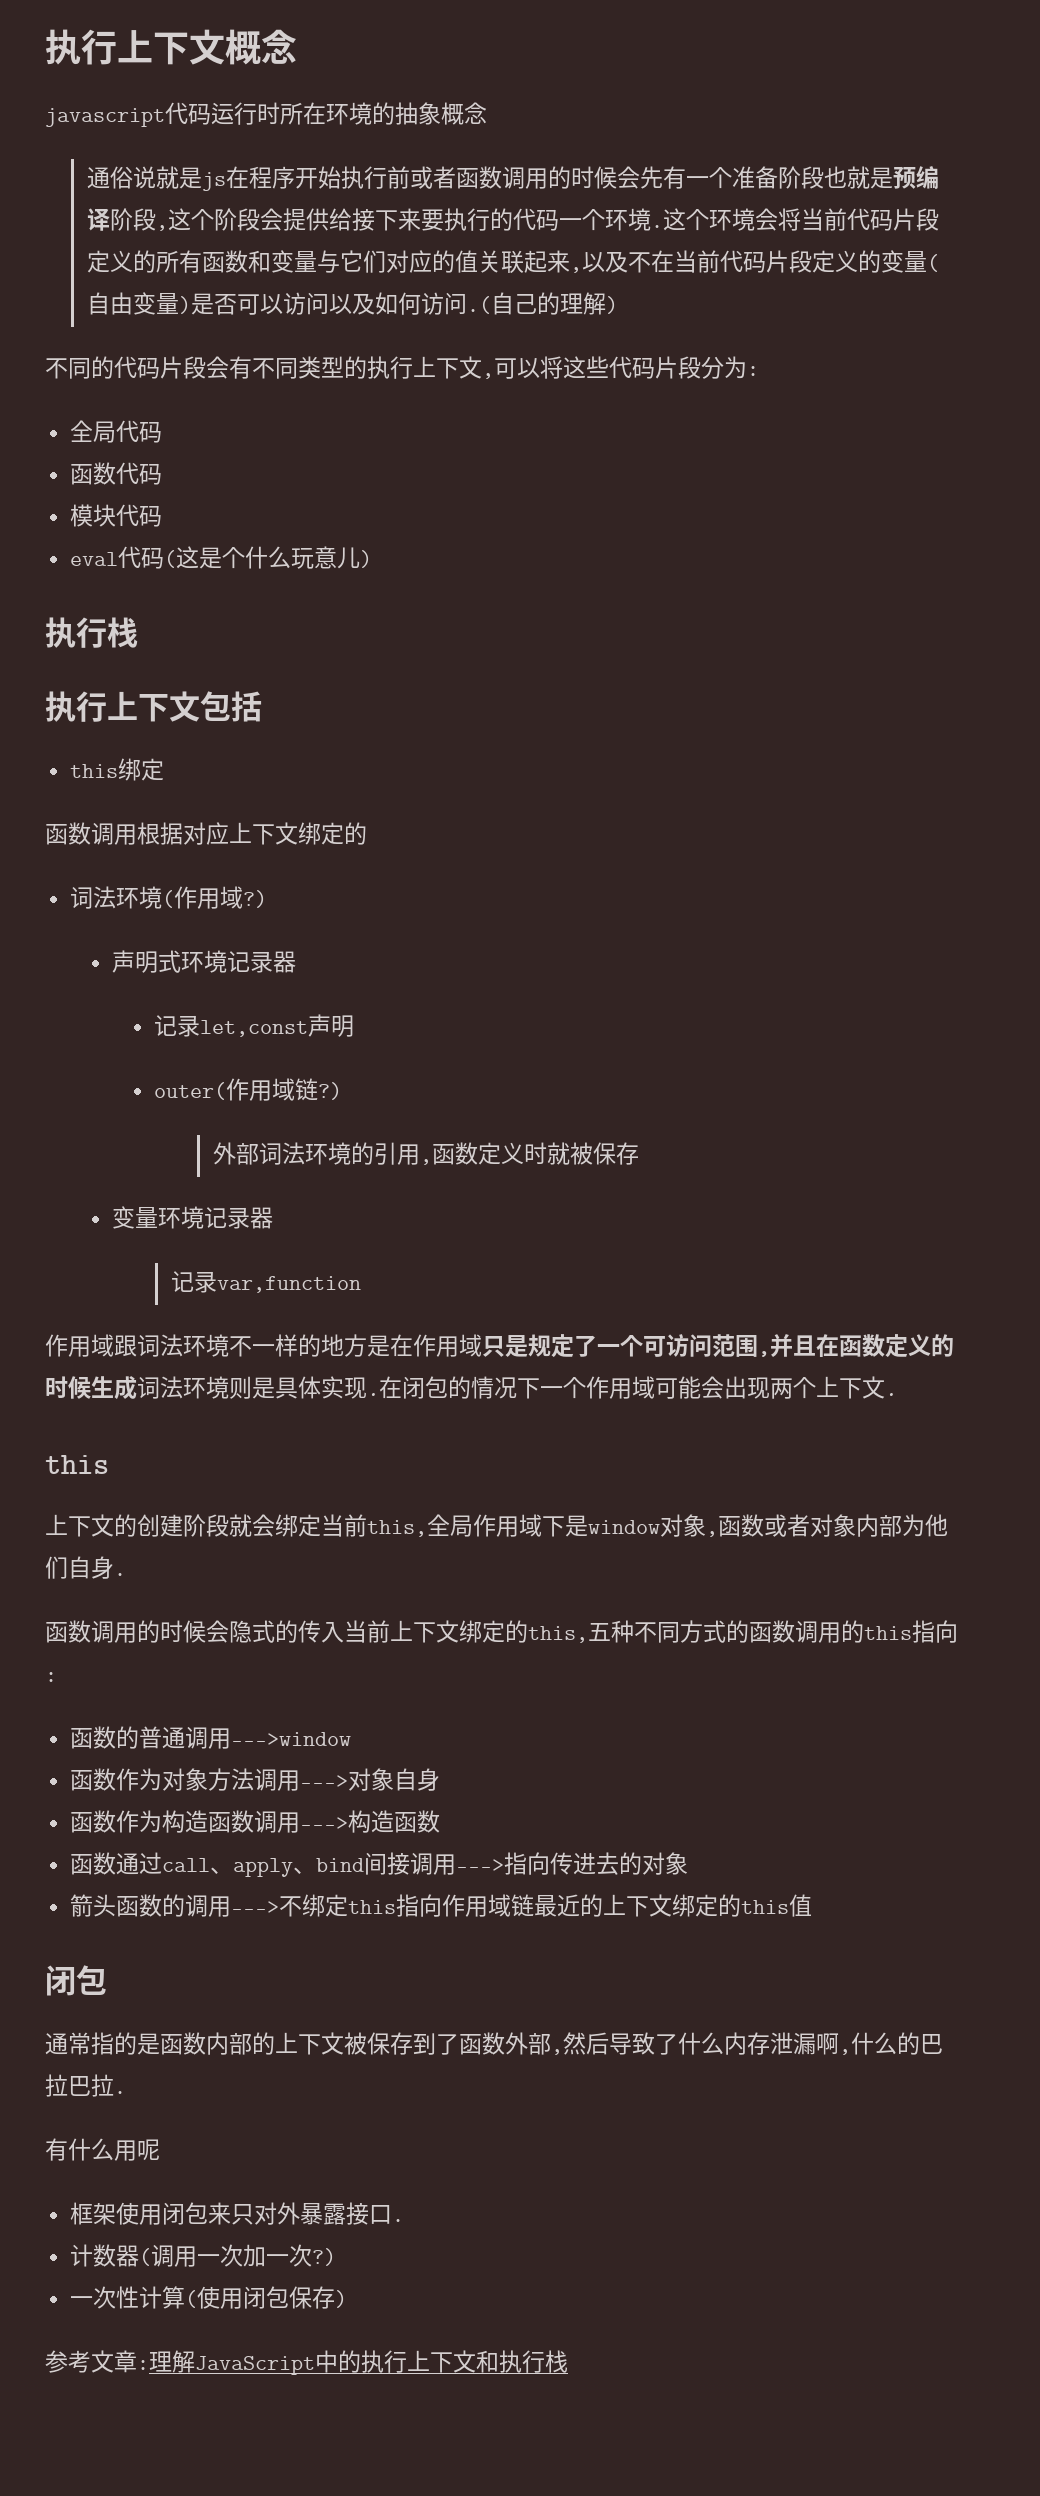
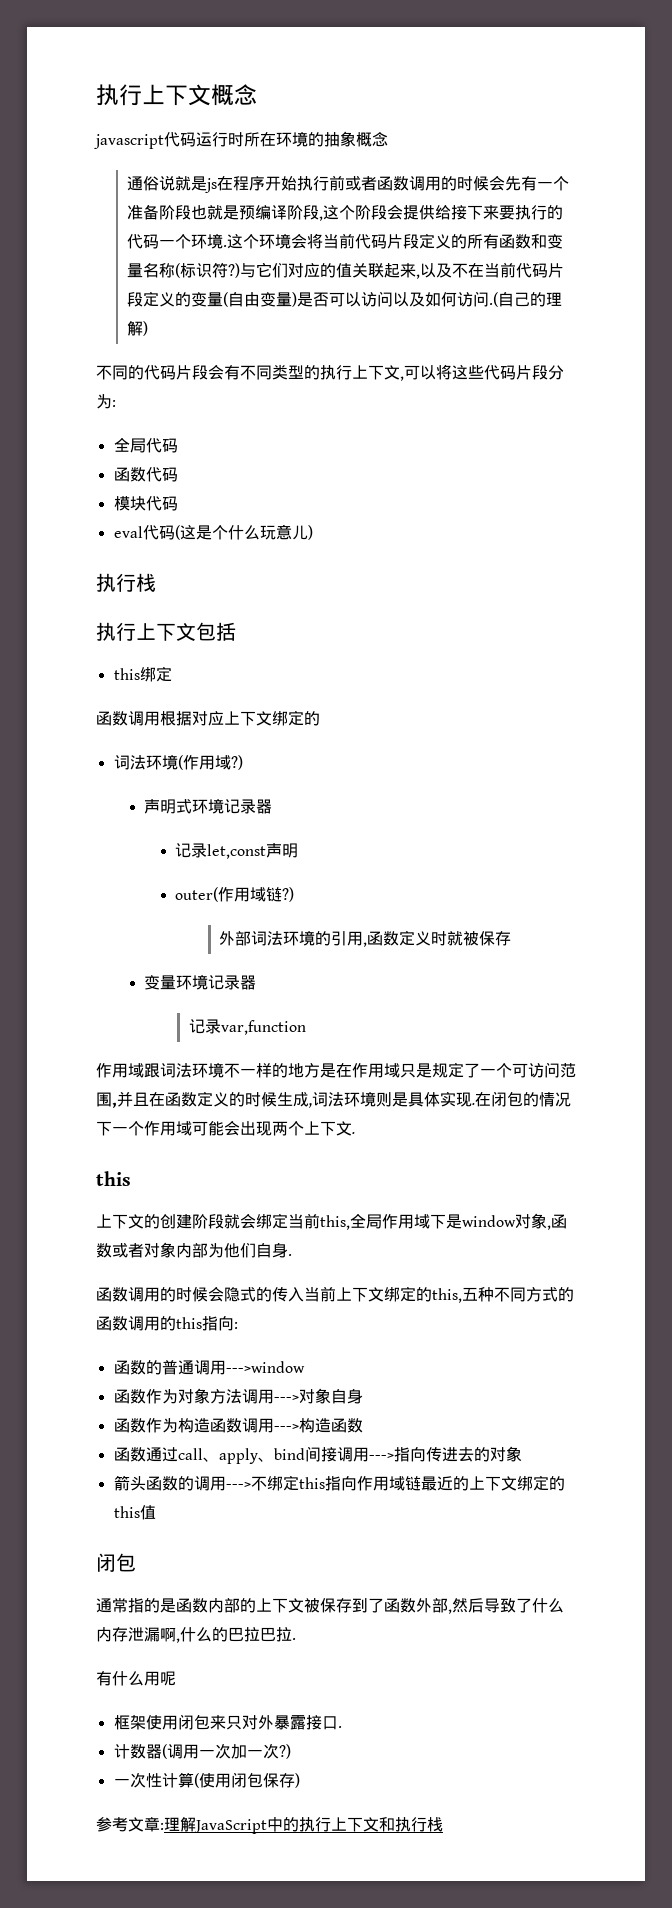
(318, 261) none -> [142,262,240,278] 名称(标识符?)
(137, 1388) none -> [308,1103,312,1108] ,

